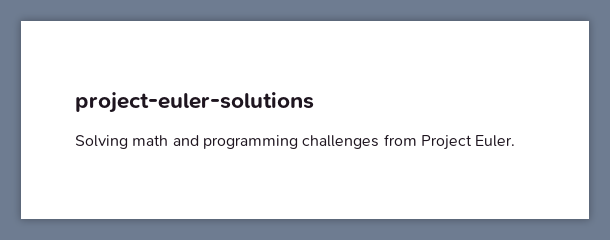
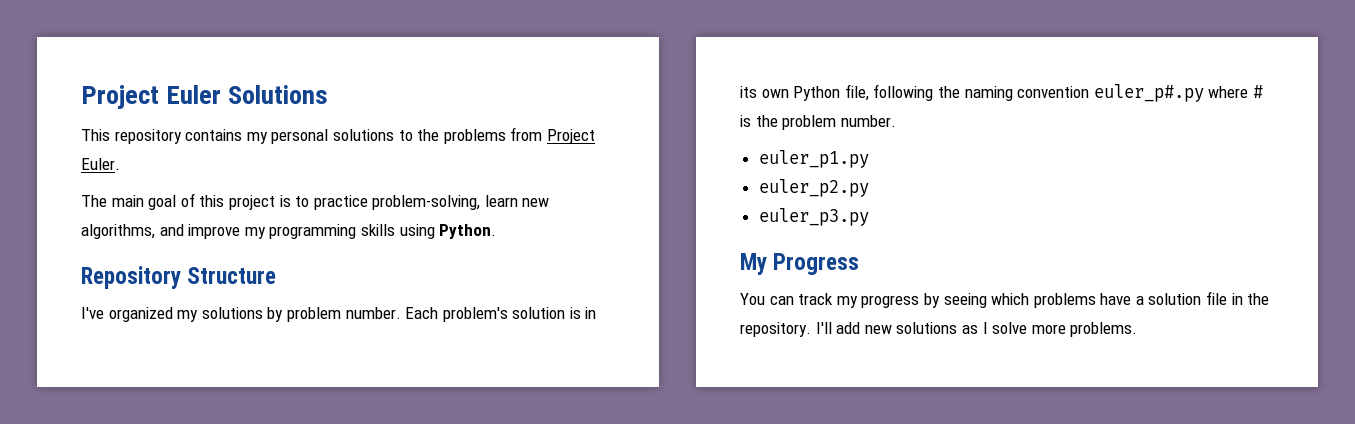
[75,92,314,113] [75,134,516,150] project-euler-solutions // Solving math and programming challenges from Project Euler. -> [81,85,329,109] [81,127,595,144] [81,158,120,170] [81,193,550,210] [81,224,497,239] [81,266,277,289] [81,307,597,322] [740,84,1263,102] [740,115,896,130] [758,150,869,168] [758,179,869,197] [758,208,869,226] [740,253,860,275] [740,291,1270,308] [740,322,1138,337] Project Euler Solutions // This repository contains my personal solutions to the problems from Project Euler. // The main goal of this project is to practice problem-solving, learn new algorithms, and improve my programming skills using Python. // Repository Structure // I've organized my solutions by problem number. Each problem's solution is in its own Python file, following the naming convention euler_p#.py where # is the problem number. // euler_p1.py // euler_p2.py // euler_p3.py // My Progress // You can track my progress by seeing which problems have a solution file in the repository. I'll add new solutions as I solve more problems.

